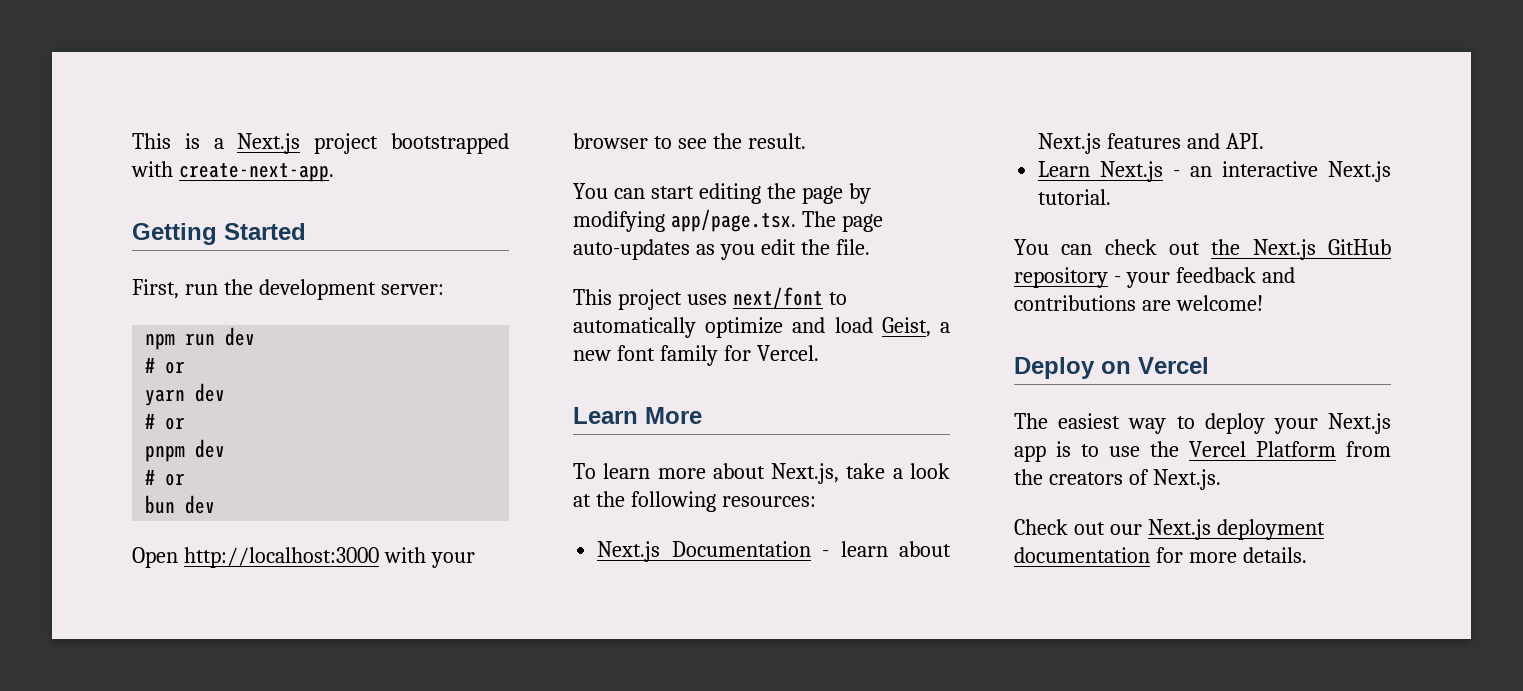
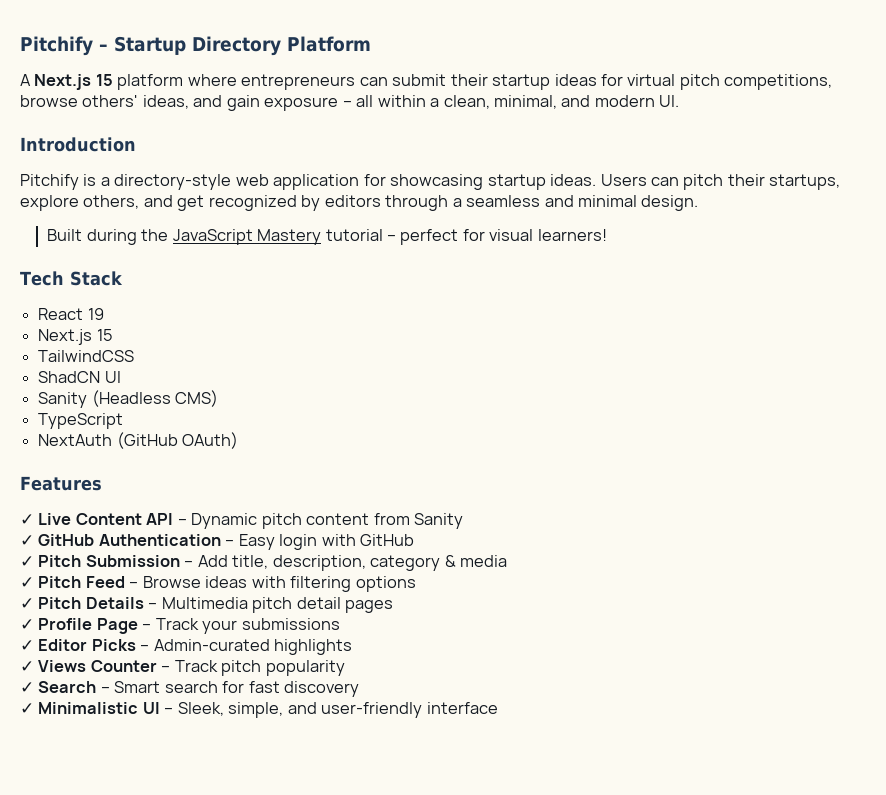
[132,133,509,154] [131,161,334,182] [132,223,306,245] [132,279,444,300] [145,327,256,350] [145,357,186,374] [145,383,226,406] [145,413,186,430] [145,439,226,462] [145,469,186,486] [145,495,216,514] [132,547,475,568] [573,133,806,149] [573,183,871,204] [573,209,883,232] [573,239,870,260] [573,287,847,310] [573,317,950,338] [573,345,819,366] [573,407,702,424] [573,463,950,484] [573,491,816,512] [597,541,951,562] [1038,133,1265,154] [1038,161,1391,182] [1038,189,1112,205] [1014,239,1391,260] [1014,267,1295,288] [1014,295,1263,311] [1014,357,1209,379] [1014,413,1391,434] [1014,441,1391,462] [1014,469,1221,490] [1014,519,1325,540] [1014,547,1307,563] This is a Next.js project bootstrapped with create-next-app. // Getting Started // First, run the development server: // npm run dev // # or // yarn dev // # or // pnpm dev // # or // bun dev // Open http://localhost:3000 with your browser to see the result. // You can start editing the page by modifying app/page.tsx. The page auto-updates as you edit the file. // This project uses next/font to automatically optimize and load Geist, a new font family for Vercel. // Learn More // To learn more about Next.js, take a look at the following resources: // Next.js Documentation - learn about Next.js features and API. // Learn Next.js - an interactive Next.js tutorial. // You can check out the Next.js GitHub repository - your feedback and contributions are welcome! // Deploy on Vercel // The easiest way to deploy your Next.js app is to use the Vercel Platform from the creators of Next.js. // Check out our Next.js deployment documentation for more details. -> [20,36,371,56] [20,74,833,90] [20,95,680,111] [20,137,136,152] [20,174,841,190] [20,195,699,211] [47,229,607,245] [20,271,123,286] [38,308,104,320] [38,329,113,345] [38,350,135,362] [38,371,121,383] [38,390,219,408] [38,413,124,429] [38,432,239,449] [20,476,102,491] [20,513,464,529] [20,534,415,550] [20,555,508,571] [20,576,416,592] [20,597,394,613] [20,618,340,634] [20,639,353,655] [20,660,345,676] [20,681,360,697] [20,702,498,718] Pitchify – Startup Directory Platform // A Next.js 15 platform where entrepreneurs can submit their startup ideas for virtual pitch competitions, browse others' ideas, and gain exposure – all within a clean, minimal, and modern UI. // Introduction // Pitchify is a directory-style web application for showcasing startup ideas. Users can pitch their startups, explore others, and get recognized by editors through a seamless and minimal design. // Built during the JavaScript Mastery tutorial – perfect for visual learners! // Tech Stack // React 19 // Next.js 15 // TailwindCSS // ShadCN UI // Sanity (Headless CMS) // TypeScript // NextAuth (GitHub OAuth) // Features // ✓ Live Content API – Dynamic pitch content from Sanity // ✓ GitHub Authentication – Easy login with GitHub // ✓ Pitch Submission – Add title, description, category & media // ✓ Pitch Feed – Browse ideas with filtering options // ✓ Pitch Details – Multimedia pitch detail pages // ✓ Profile Page – Track your submissions // ✓ Editor Picks – Admin-curated highlights // ✓ Views Counter – Track pitch popularity // ✓ Search – Smart search for fast discovery // ✓ Minimalistic UI – Sleek, simple, and user-friendly interface

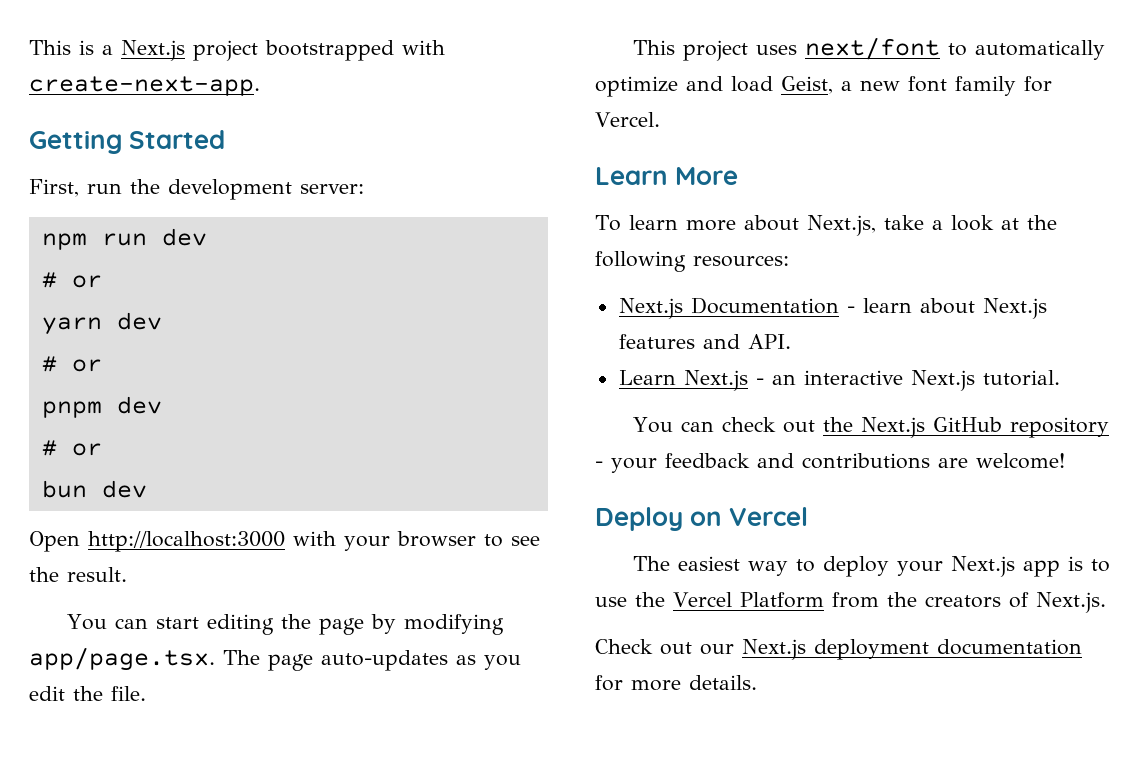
[20,36,371,56] [20,74,833,90] [20,95,680,111] [20,137,136,152] [20,174,841,190] [20,195,699,211] [47,229,607,245] [20,271,123,286] [38,308,104,320] [38,329,113,345] [38,350,135,362] [38,371,121,383] [38,390,219,408] [38,413,124,429] [38,432,239,449] [20,476,102,491] [20,513,464,529] [20,534,415,550] [20,555,508,571] [20,576,416,592] [20,597,394,613] [20,618,340,634] [20,639,353,655] [20,660,345,676] [20,681,360,697] [20,702,498,718] Pitchify – Startup Directory Platform // A Next.js 15 platform where entrepreneurs can submit their startup ideas for virtual pitch competitions, browse others' ideas, and gain exposure – all within a clean, minimal, and modern UI. // Introduction // Pitchify is a directory-style web application for showcasing startup ideas. Users can pitch their startups, explore others, and get recognized by editors through a seamless and minimal design. // Built during the JavaScript Mastery tutorial – perfect for visual learners! // Tech Stack // React 19 // Next.js 15 // TailwindCSS // ShadCN UI // Sanity (Headless CMS) // TypeScript // NextAuth (GitHub OAuth) // Features // ✓ Live Content API – Dynamic pitch content from Sanity // ✓ GitHub Authentication – Easy login with GitHub // ✓ Pitch Submission – Add title, description, category & media // ✓ Pitch Feed – Browse ideas with filtering options // ✓ Pitch Details – Multimedia pitch detail pages // ✓ Profile Page – Track your submissions // ✓ Editor Picks – Admin-curated highlights // ✓ Views Counter – Track pitch popularity // ✓ Search – Smart search for fast discovery // ✓ Minimalistic UI – Sleek, simple, and user-friendly interface -> [29,40,445,61] [29,76,260,96] [29,130,226,154] [29,179,364,200] [41,228,207,250] [41,272,102,288] [41,312,162,335] [41,356,102,372] [41,396,162,418] [41,440,102,456] [41,480,147,498] [29,531,540,552] [29,567,127,582] [67,614,505,635] [29,647,521,671] [29,686,146,701] [633,37,1106,61] [595,76,1052,97] [595,112,660,127] [595,167,739,185] [595,215,1057,236] [595,251,789,272] [618,297,1047,319] [618,334,791,349] [618,370,1060,391] [633,417,1110,438] [595,453,1065,473] [595,507,809,531] [633,556,1111,577] [595,592,1106,613] [595,639,1082,660] [595,675,757,691] This is a Next.js project bootstrapped with create-next-app. // Getting Started // First, run the development server: // npm run dev // # or // yarn dev // # or // pnpm dev // # or // bun dev // Open http://localhost:3000 with your browser to see the result. // You can start editing the page by modifying app/page.tsx. The page auto-updates as you edit the file. // This project uses next/font to automatically optimize and load Geist, a new font family for Vercel. // Learn More // To learn more about Next.js, take a look at the following resources: // Next.js Documentation - learn about Next.js features and API. // Learn Next.js - an interactive Next.js tutorial. // You can check out the Next.js GitHub repository - your feedback and contributions are welcome! // Deploy on Vercel // The easiest way to deploy your Next.js app is to use the Vercel Platform from the creators of Next.js. // Check out our Next.js deployment documentation for more details.

